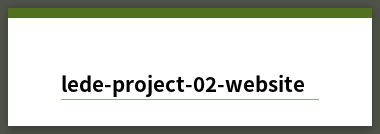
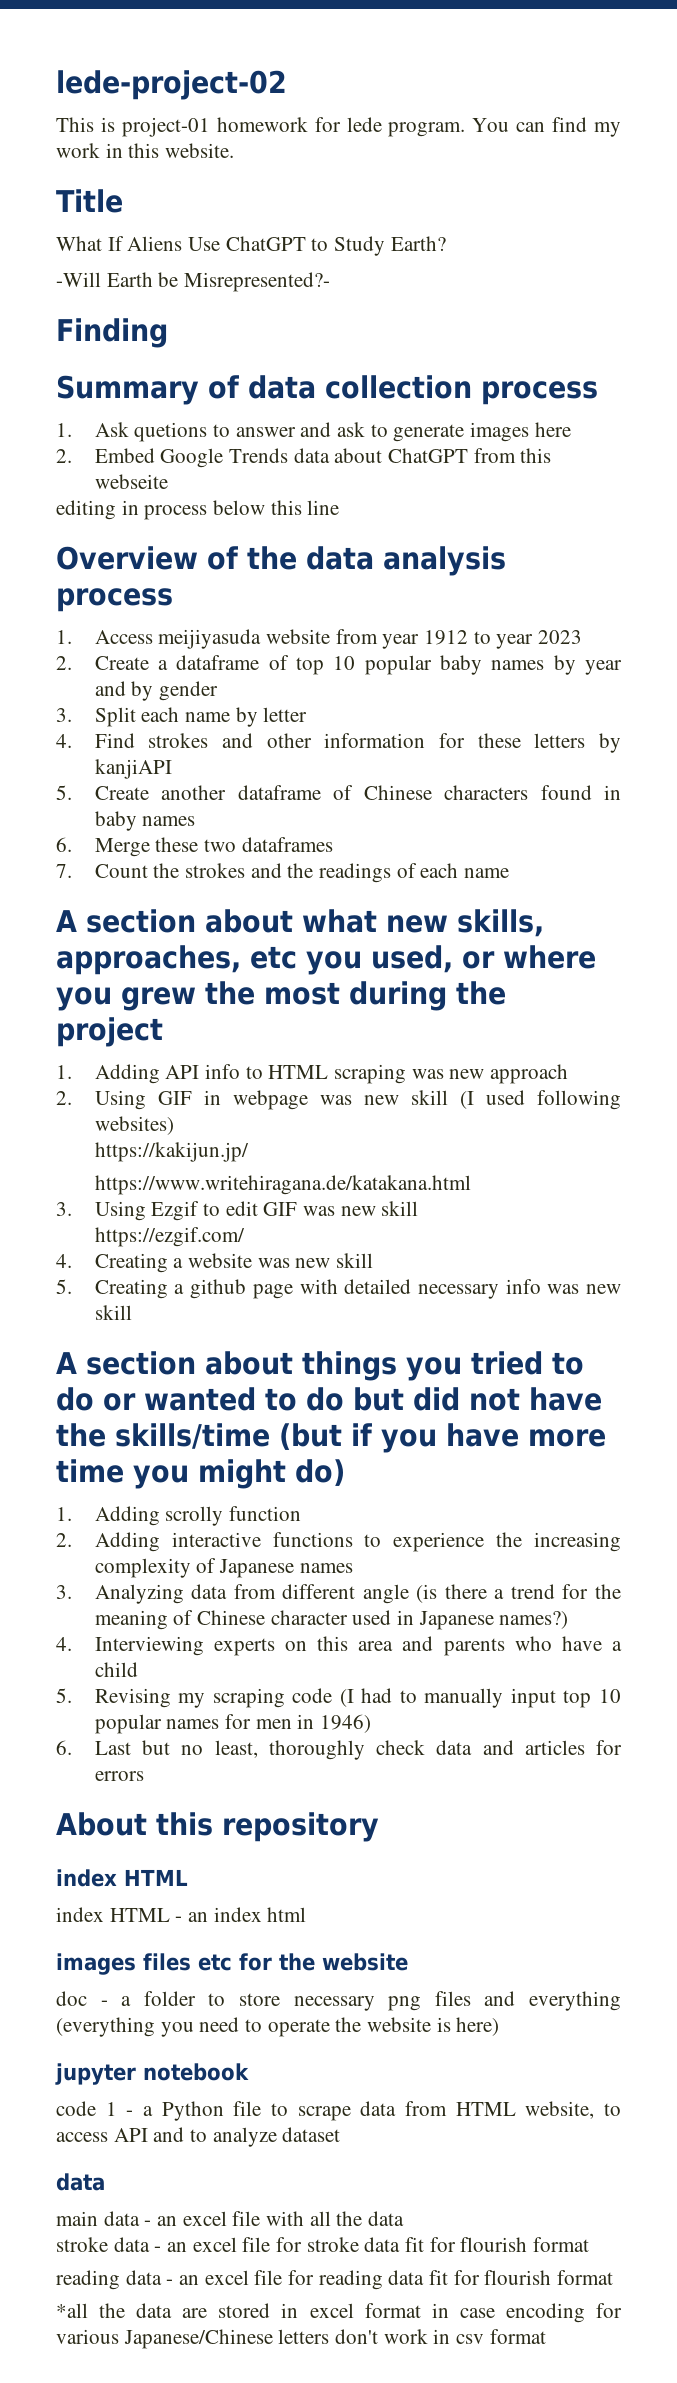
[61,74,305,97] lede-project-02-website -> [56,70,287,100] [56,117,621,137] [56,143,235,158] [56,189,123,213] [56,236,446,256] [56,272,331,292] [56,318,168,348] [56,375,598,405] [56,422,571,442] [56,448,552,468] [94,474,168,489] [56,500,340,520] [56,546,506,576] [56,588,173,612] [56,629,583,649] [56,655,622,675] [94,681,219,701] [56,707,308,727] [56,733,621,753] [94,759,172,779] [56,785,621,800] [94,811,196,831] [56,837,333,857] [56,863,510,883] [56,909,544,937] [56,945,596,975] [56,981,506,1011] [56,1017,163,1047] [56,1064,569,1084] [56,1090,621,1110] [94,1116,174,1135] [94,1142,249,1162] [94,1175,471,1195] [56,1201,419,1221] [94,1227,245,1247] [56,1253,374,1273] [56,1279,622,1299] [94,1305,132,1320] [56,1351,584,1381] [56,1387,602,1411] [56,1423,606,1453] [56,1459,345,1489] [56,1506,302,1526] [56,1532,622,1552] [94,1558,353,1578] [56,1584,622,1604] [94,1610,569,1630] [56,1636,622,1656] [94,1662,138,1677] [56,1688,622,1708] [94,1714,372,1734] [56,1740,622,1760] [94,1771,144,1781] [56,1812,379,1842] [56,1869,188,1887] [56,1907,307,1922] [56,1953,408,1975] [56,1991,622,2011] [56,2017,500,2037] [55,2063,249,2085] [56,2101,621,2121] [56,2127,341,2147] [56,2173,105,2191] [56,2211,405,2226] [56,2237,590,2252] [56,2270,614,2290] [56,2303,622,2323] [56,2329,546,2349] lede-project-02 // This is project-01 homework for lede program. You can find my work in this website. // Title // What If Aliens Use ChatGPT to Study Earth? // -Will Earth be Misrepresented?- // Finding // Summary of data collection process // 1. Ask quetions to answer and ask to generate images here // 2. Embed Google Trends data about ChatGPT from this webseite // editing in process below this line // Overview of the data analysis process // 1. Access meijiyasuda website from year 1912 to year 2023 // 2. Create a dataframe of top 10 popular baby names by year and by gender // 3. Split each name by letter // 4. Find strokes and other information for these letters by kanjiAPI // 5. Create another dataframe of Chinese characters found in baby names // 6. Merge these two dataframes // 7. Count the strokes and the readings of each name // A section about what new skills, approaches, etc you used, or where you grew the most during the project // 1. Adding API info to HTML scraping was new approach // 2. Using GIF in webpage was new skill (I used following websites) // https://kakijun.jp/ // https://www.writehiragana.de/katakana.html // 3. Using Ezgif to edit GIF was new skill // https://ezgif.com/ // 4. Creating a website was new skill // 5. Creating a github page with detailed necessary info was new skill // A section about things you tried to do or wanted to do but did not have the skills/time (but if you have more time you might do) // 1. Adding scrolly function // 2. Adding interactive functions to experience the increasing complexity of Japanese names // 3. Analyzing data from different angle (is there a trend for the meaning of Chinese character used in Japanese names?) // 4. Interviewing experts on this area and parents who have a child // 5. Revising my scraping code (I had to manually input top 10 popular names for men in 1946) // 6. Last but no least, thoroughly check data and articles for errors // About this repository // index HTML // index HTML - an index html // images files etc for the website // doc - a folder to store necessary png files and everything (everything you need to operate the website is here) // jupyter notebook // code 1 - a Python file to scrape data from HTML website, to access API and to analyze dataset // data // main data - an excel file with all the data // stroke data - an excel file for stroke data fit for flourish format // reading data - an excel file for reading data fit for flourish format // *all the data are stored in excel format in case encoding for various Japanese/Chinese letters don't work in csv format

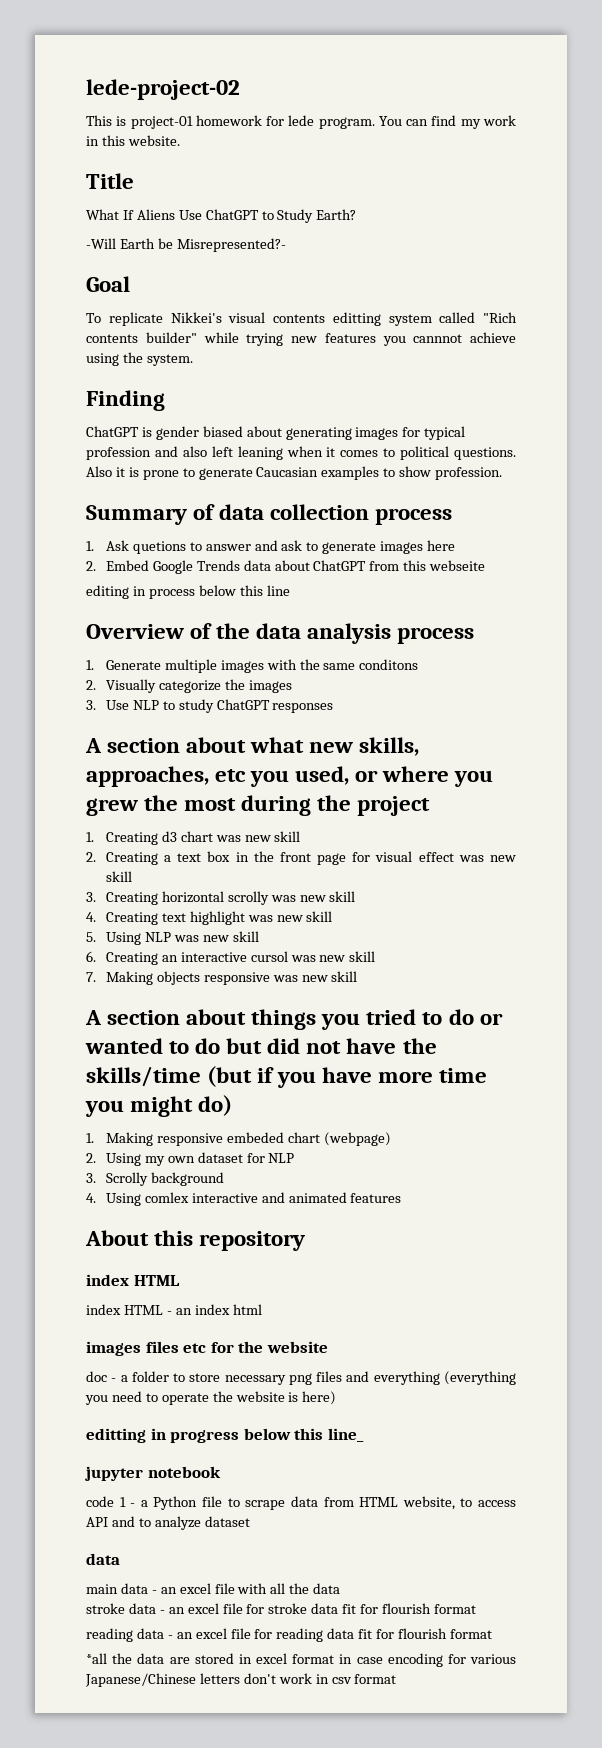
[56,318,168,348] Finding -> [86,276,130,292] [86,312,517,326] [86,332,516,346] [86,352,193,366] [86,390,165,411] [86,426,466,440] [86,446,516,460] [86,466,503,480] Goal // To replicate Nikkei's visual contents editting system called "Rich contents builder" while trying new features you cannnot achieve using the system. // Finding // ChatGPT is gender biased about generating images for typical profession and also left leaning when it comes to political questions. Also it is prone to generate Caucasian examples to show profession.
[94,629,583,649] [56,655,622,675] [94,681,219,701] [56,707,308,727] [56,733,621,753] [94,759,172,779] [56,785,621,800] [94,811,196,831] [56,837,333,857] [56,863,510,883] Access meijiyasuda website from year 1912 to year 2023 // 2. Create a dataframe of top 10 popular baby names by year and by gender // 3. Split each name by letter // 4. Find strokes and other information for these letters by kanjiAPI // 5. Create another dataframe of Chinese characters found in baby names // 6. Merge these two dataframes // 7. Count the strokes and the readings of each name -> [105,659,419,673] [86,679,292,693] [86,699,334,713] Generate multiple images with the same conditons // 2. Visually categorize the images // 3. Use NLP to study ChatGPT responses
[94,1064,569,1084] [56,1090,621,1110] [94,1116,174,1135] [94,1142,249,1162] [94,1175,471,1195] [56,1201,419,1221] [94,1227,245,1247] [56,1253,374,1273] [56,1279,541,1299] Adding API info to HTML scraping was new approach // 2. Using GIF in webpage was new skill (I used following websites) // https://kakijun.jp/ // https://www.writehiragana.de/katakana.html // 3. Using Ezgif to edit GIF was new skill // https://ezgif.com/ // 4. Creating a website was new skill // 5. Creating a github page with detailed necessary info -> [105,831,301,845] [86,851,516,865] [105,871,132,882] [86,891,356,905] [86,911,333,925] [86,931,259,945] [86,951,376,965] [86,971,270,985] Creating d3 chart was new skill // 2. Creating a text box in the front page for visual effect was new skill // 3. Creating horizontal scrolly was new skill // 4. Creating text highlight was new skill // 5. Using NLP was new skill // 6. Creating an interactive cursol was new skill // 7. Making objects responsive
[94,1506,302,1526] [56,1532,622,1552] [94,1558,353,1578] [56,1584,622,1604] [94,1610,569,1630] [56,1636,622,1656] [94,1662,138,1677] [56,1688,622,1708] [94,1714,372,1734] [56,1740,622,1760] [94,1771,144,1781] Adding scrolly function // 2. Adding interactive functions to experience the increasing complexity of Japanese names // 3. Analyzing data from different angle (is there a trend for the meaning of Chinese character used in Japanese names?) // 4. Interviewing experts on this area and parents who have a child // 5. Revising my scraping code (I had to manually input top 10 popular names for men in 1946) // 6. Last but no least, thoroughly check data and articles for errors -> [105,1132,391,1146] [86,1152,295,1166] [86,1172,224,1186] [86,1192,402,1206] Making responsive embeded chart (webpage) // 2. Using my own dataset for NLP // 3. Scrolly background // 4. Using comlex interactive and animated features
(500, 2026) none -> [86,1428,364,1443] // editting in progress below this line_

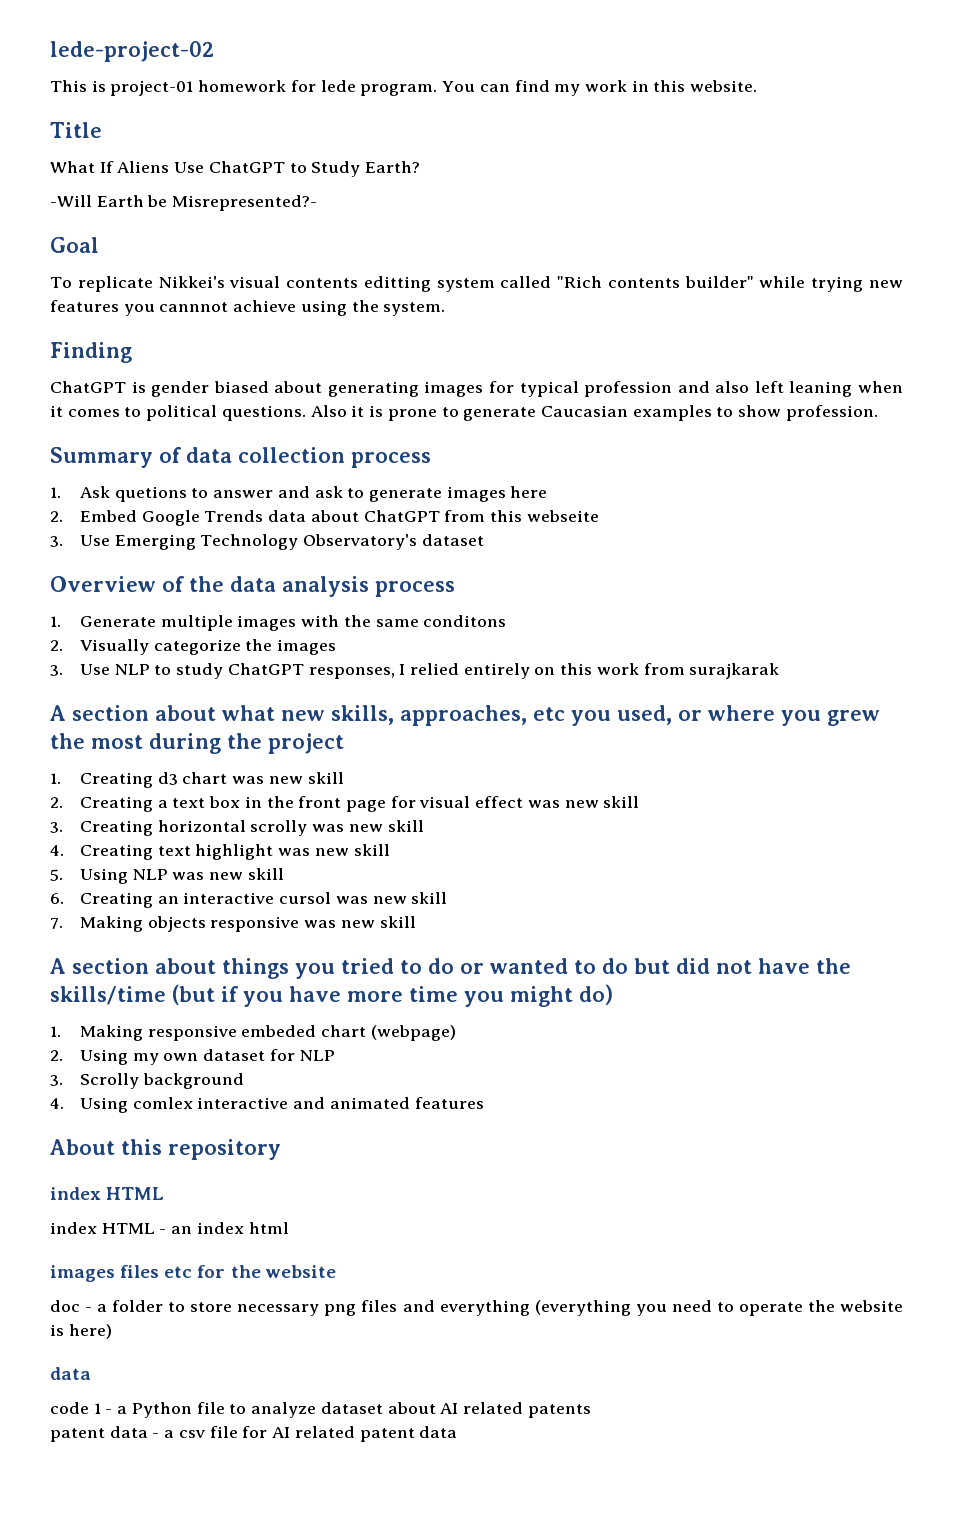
[86,585,290,599] editing in process below this line -> [50,534,484,550] 3. Use Emerging Technology Observatory's dataset
[272,703,334,713] responses -> [308,663,780,679] responses, I relied entirely on this work from surajkarak
[86,1428,364,1443] [85,1466,221,1481] editting in progress below this line_ // jupyter notebook -> [50,1367,91,1380] data
[245,1496,517,1510] [86,1516,250,1530] [86,1553,120,1565] [86,1583,341,1594] [86,1603,476,1614] [86,1628,492,1642] [86,1653,516,1667] [85,1673,397,1687] scrape data from HTML website, to access API and to analyze dataset // data // main data - an excel file with all the data // stroke data - an excel file for stroke data fit for flourish format // reading data - an excel file for reading data fit for flourish format // *all the data are stored in excel format in case encoding for various Japanese/Chinese letters don't work in csv format -> [251,1402,591,1418] [50,1426,458,1442] analyze dataset about AI related patents // patent data - a csv file for AI related patent data

